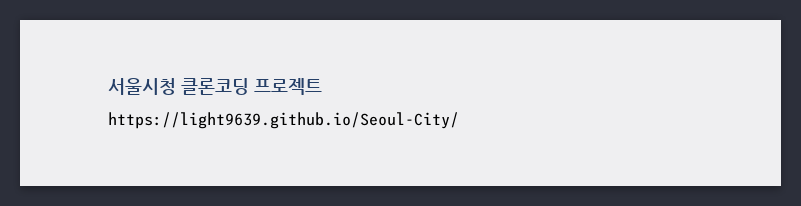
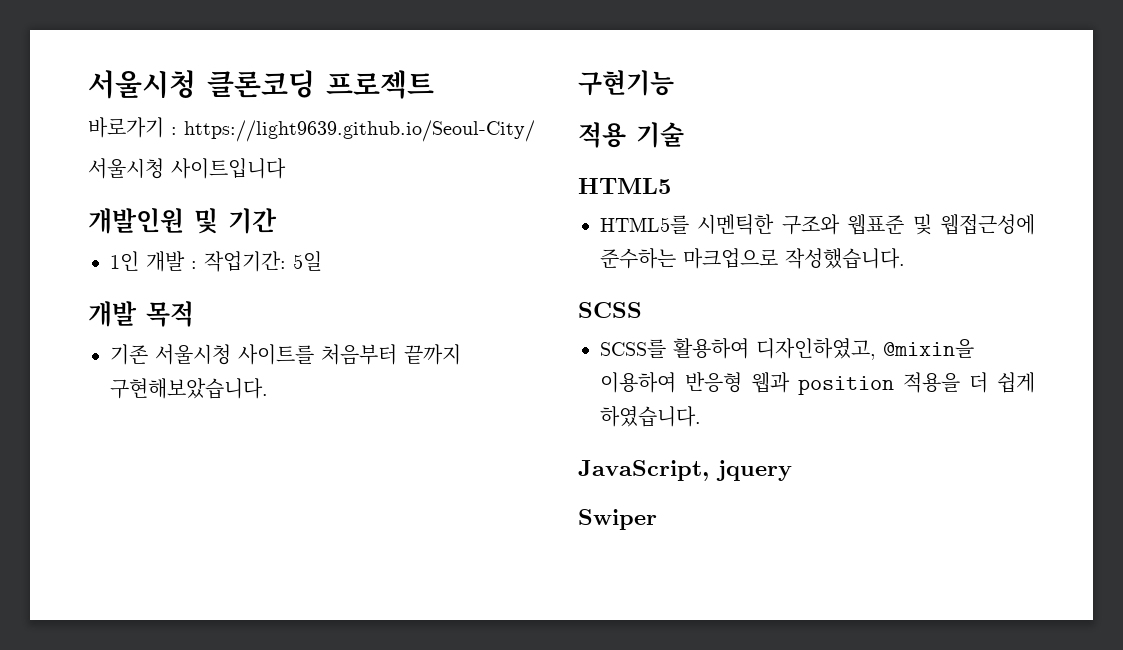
(322, 86) none -> [88,117,177,138] 바로가기 :
(459, 120) none -> [88,158,286,179] [88,208,277,234] [110,251,322,272] [88,301,194,327] [110,344,461,365] [110,378,268,399] [578,70,674,96] [578,122,684,148] [578,178,671,194] [600,214,1035,235] [600,248,905,269] [578,302,642,318] [600,338,974,360] [600,372,1035,395] [600,406,701,427] [578,460,792,481] [578,509,657,530] // 서울시청 사이트입니다 // 개발인원 및 기간 // 1인 개발 : 작업기간: 5일 // 개발 목적 // 기존 서울시청 사이트를 처음부터 끝까지 구현해보았습니다. // 구현기능 // 적용 기술 // HTML5 // HTML5를 시멘틱한 구조와 웹표준 및 웹접근성에 준수하는 마크업으로 작성했습니다. // SCSS // SCSS를 활용하여 디자인하였고, @mixin을 이용하여 반응형 웹과 position 적용을 더 쉽게 하였습니다. // JavaScript, jquery // Swiper

